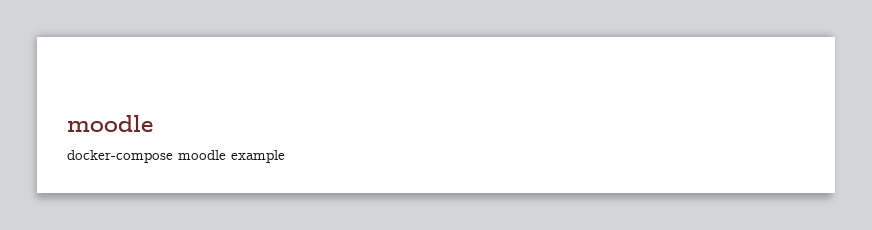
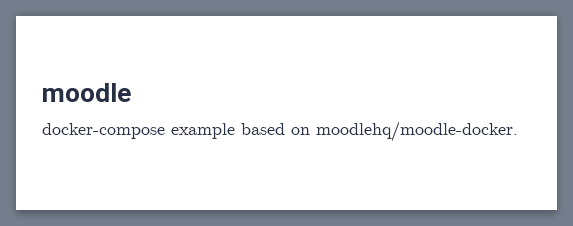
[178,150,285,163] moodle example -> [171,121,518,142] example based on moodlehq/moodle-docker.

